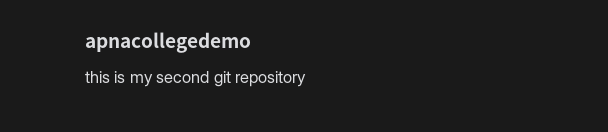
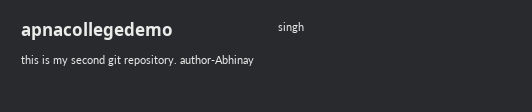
[235,71,307,87] repository -> [124,55,254,66] [278,22,304,33] repository. author-Abhinay singh

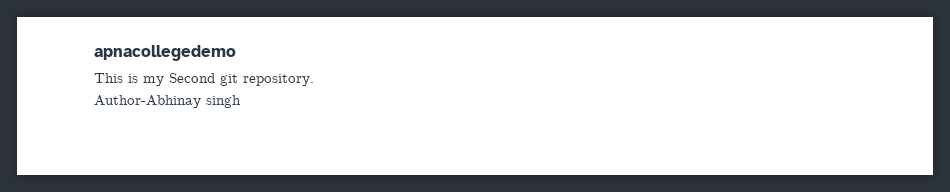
[21,55,39,64] this -> [94,73,123,83] This
[71,55,105,64] second -> [169,73,215,83] Second
[180,55,254,66] author-Abhinay -> [94,95,201,108] // Author-Abhinay

